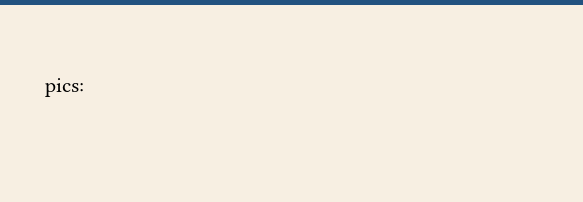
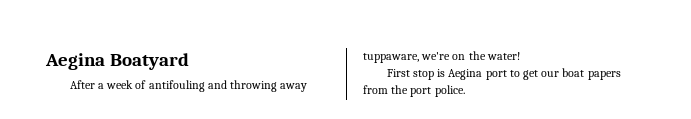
[45,78,84,97] pics: -> [45,53,190,70] [69,80,308,92] [363,51,520,63] [386,68,621,80] [363,85,465,97] Aegina Boatyard // After a week of antifouling and throwing away tuppaware, we're on the water! // First stop is Aegina port to get our boat papers from the port police.

